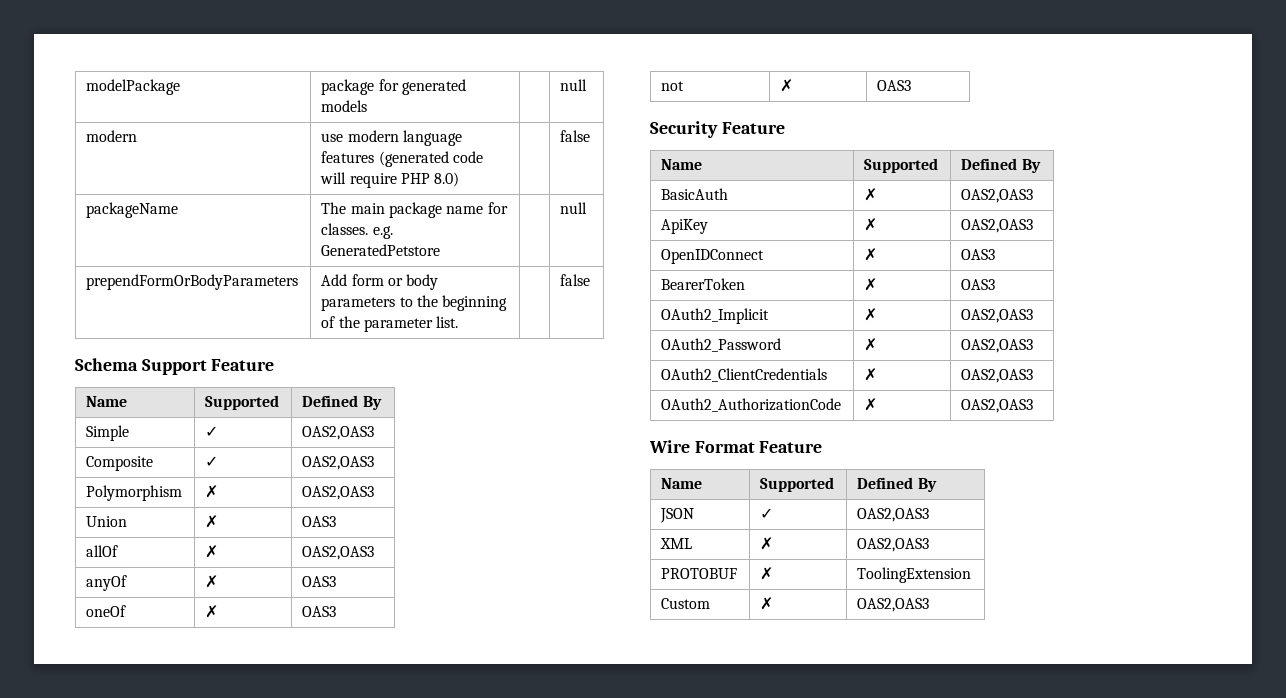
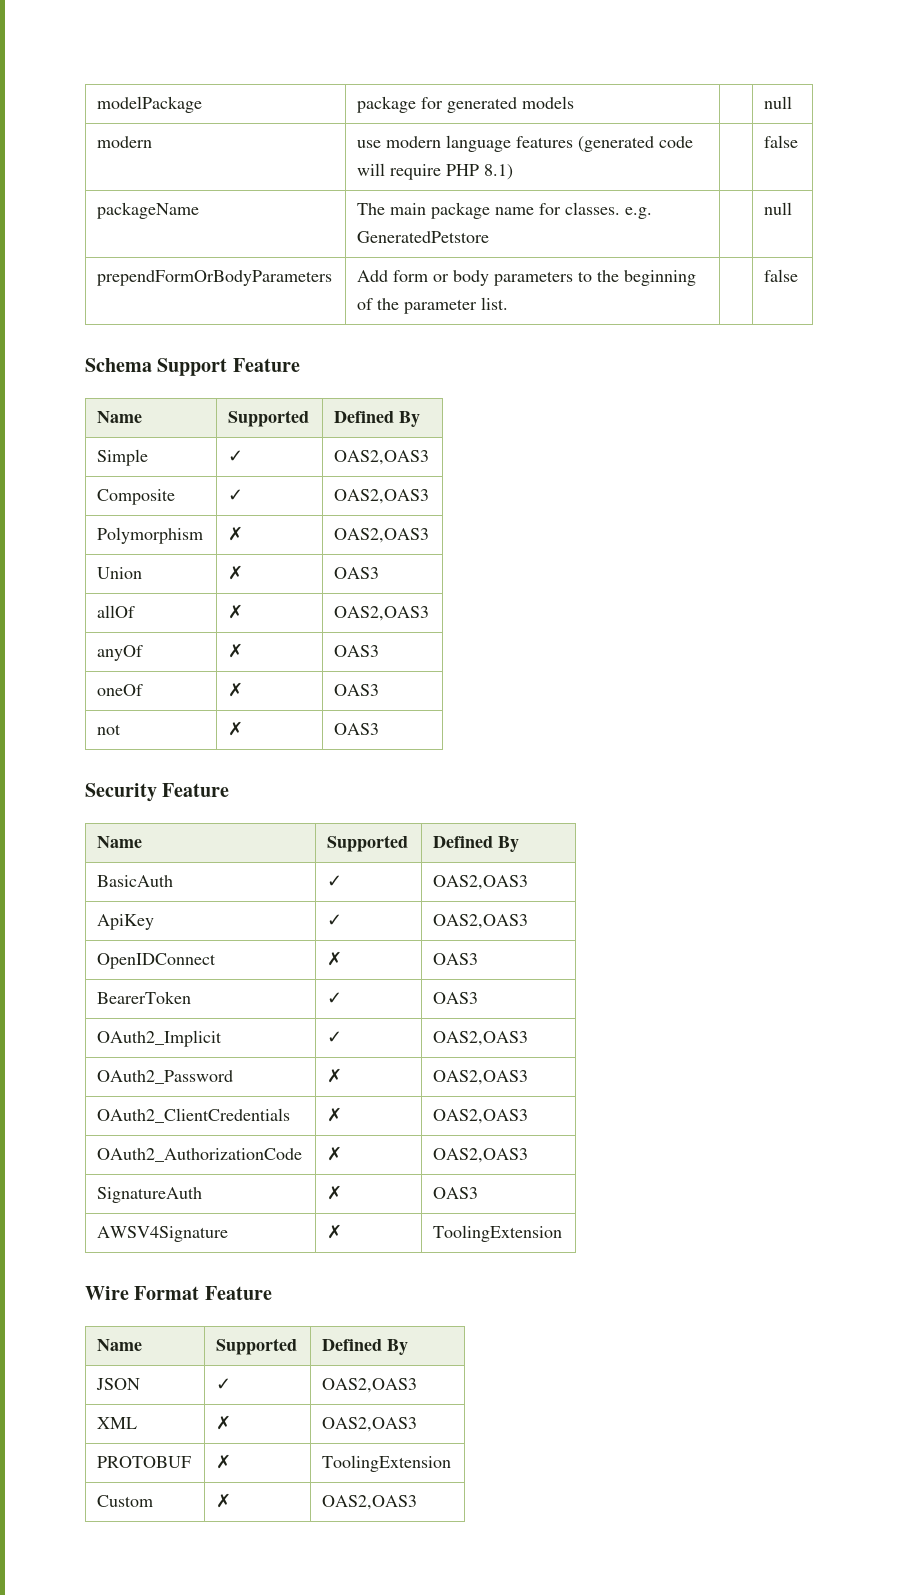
[434,172,460,187] 8.0) -> [484,164,514,180] 8.1)
[864,188,878,201] ✗ -> [327,875,343,887] ✓
[864,218,878,231] ✗ -> [327,914,343,926] ✓
[864,278,878,291] ✗ -> [327,992,343,1004] ✓
[864,308,878,321] ✗ -> [327,1031,343,1043] ✓
(1034, 406) none -> [97,1187,203,1203] [327,1185,343,1200] [433,1187,479,1199] [97,1226,229,1242] [327,1224,343,1239] [433,1225,563,1242] // SignatureAuth | ✗ | OAS3 // AWSV4Signature | ✗ | ToolingExtension

